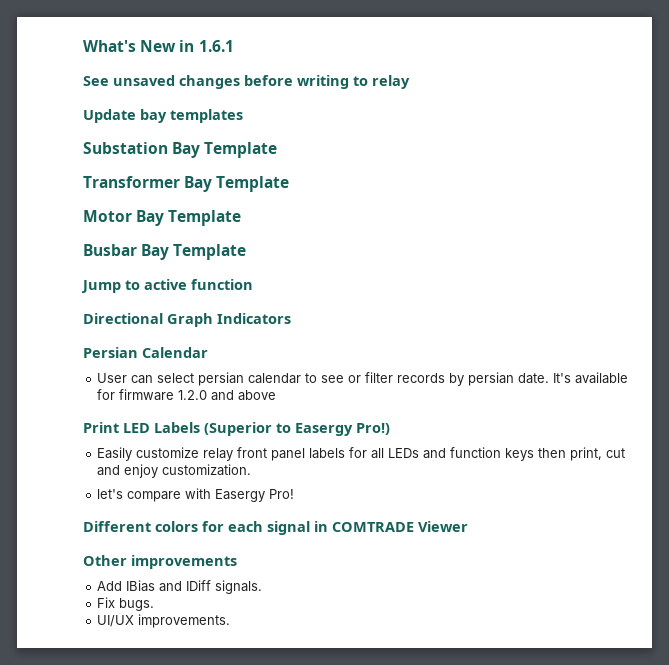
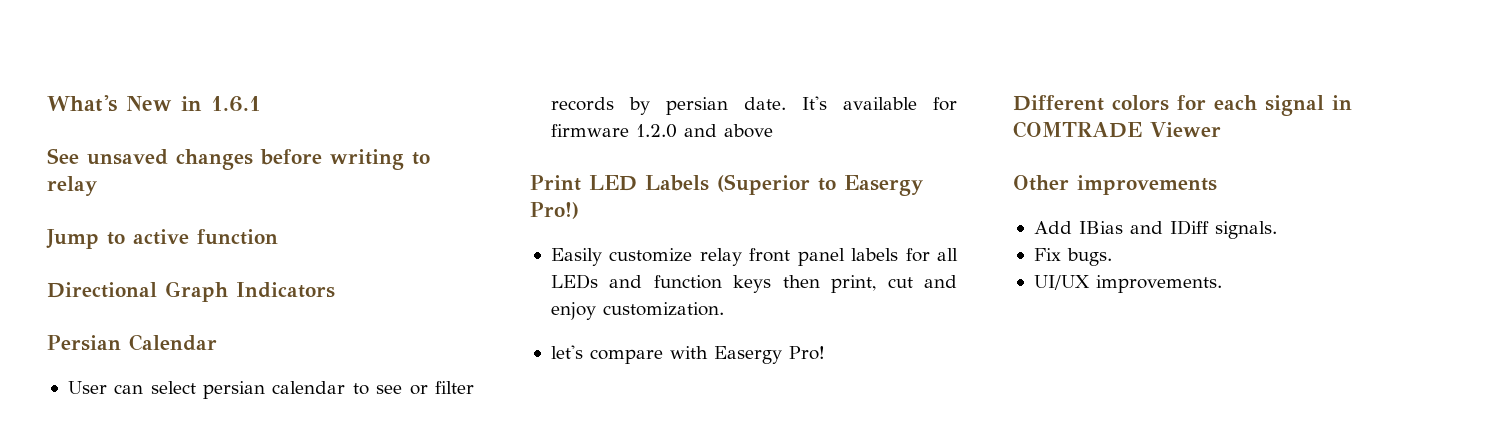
[83,109,243,123] [83,142,278,158] [83,176,290,192] [83,210,242,226] [83,244,247,260] // Update bay templates // Substation Bay Template // Transformer Bay Template // Motor Bay Template // Busbar Bay Template -> (97, 186) none

